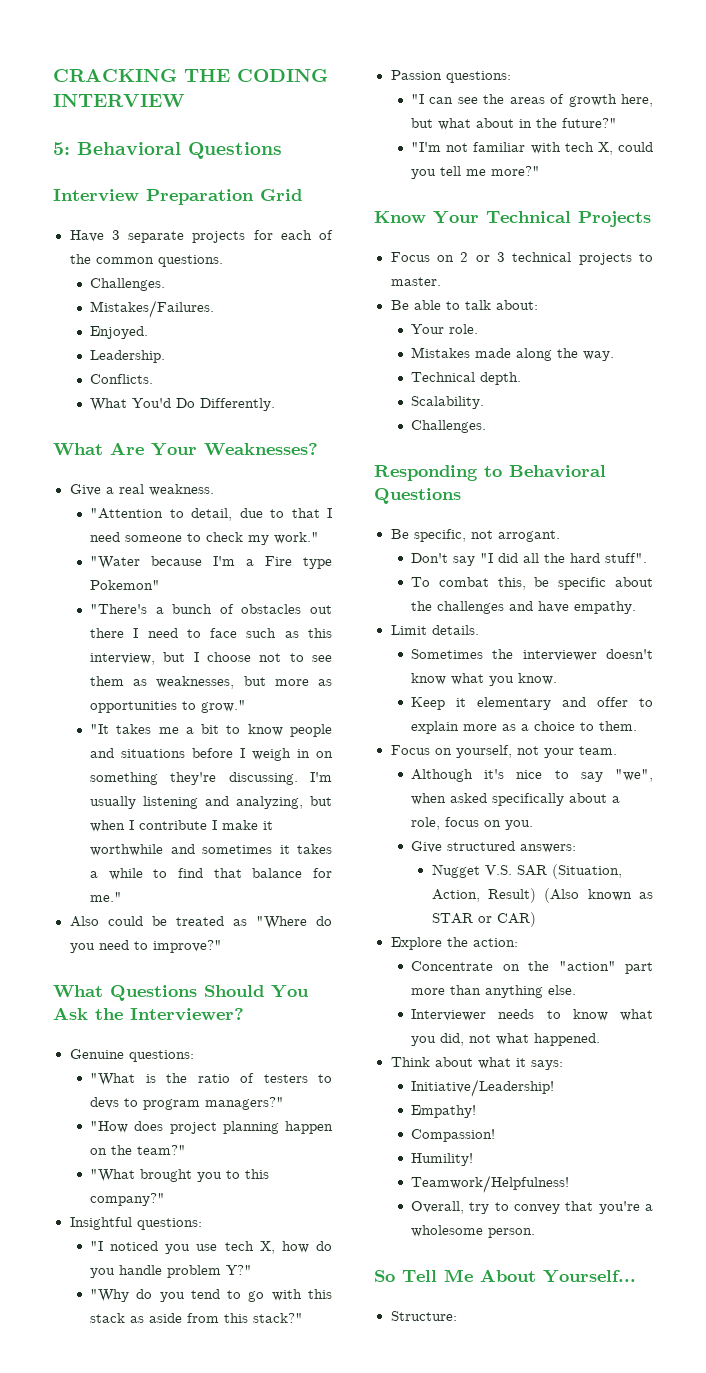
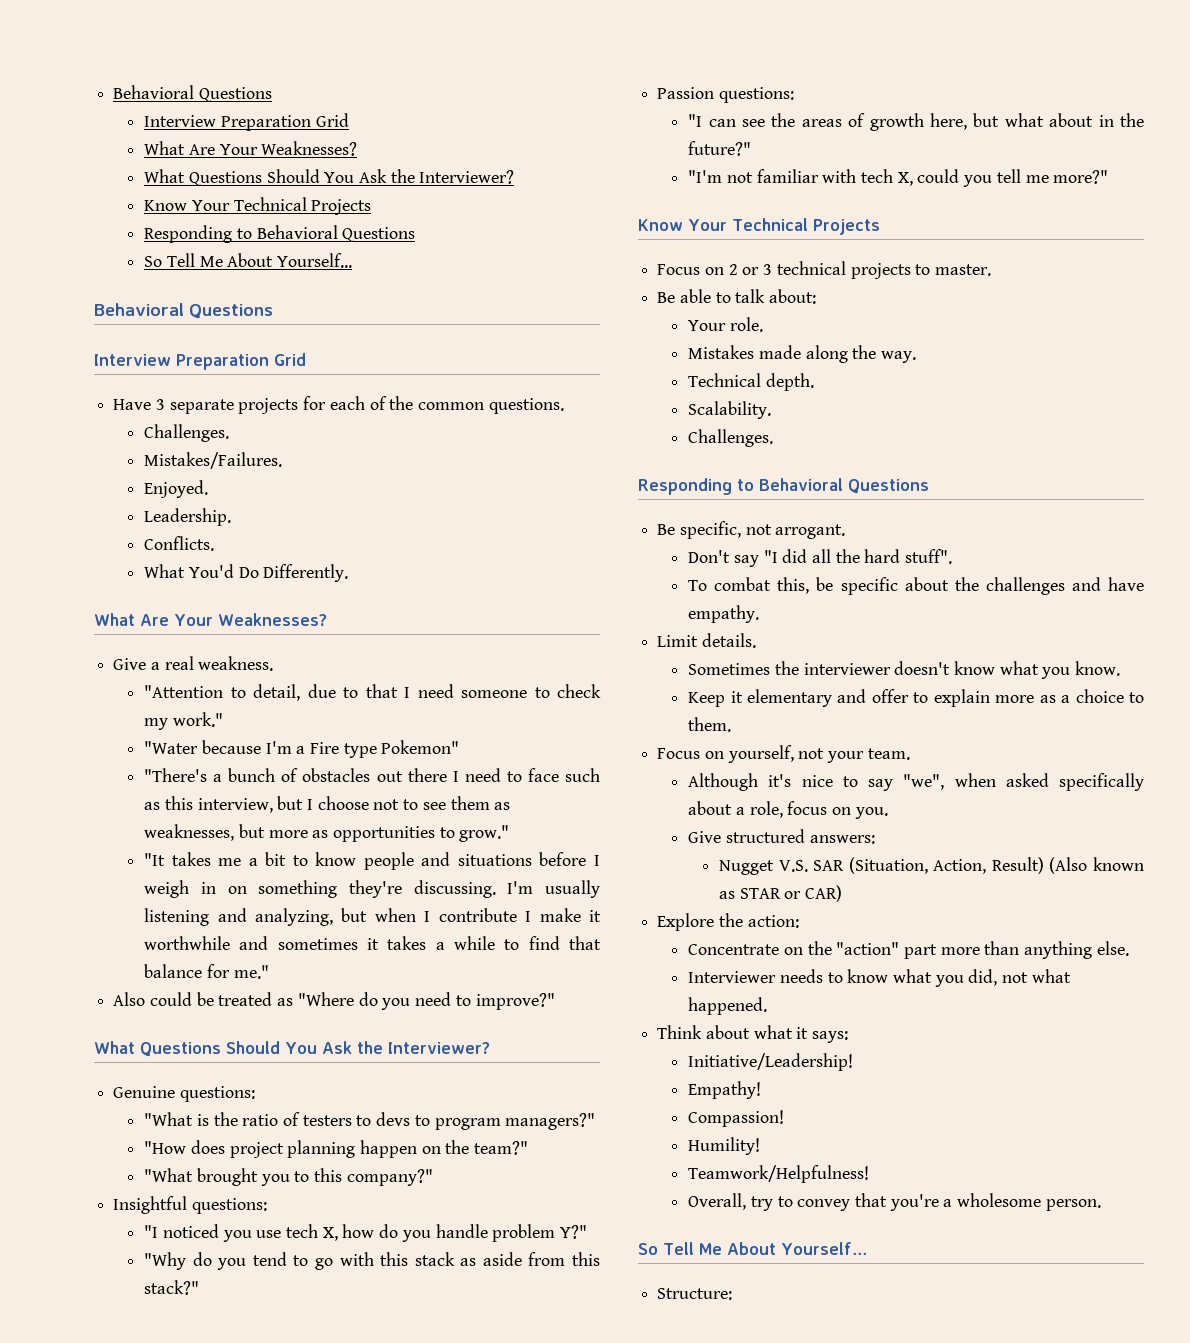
[53,69,328,82] [53,94,185,107] [53,142,70,155] CRACKING THE CODING INTERVIEW // 5: -> [113,85,272,102] [144,113,349,131] [144,141,358,156] [144,169,515,186] [144,197,372,215] [144,225,416,243] [144,253,352,268] Behavioral Questions // Interview Preparation Grid // What Are Your Weaknesses? // What Questions Should You Ask the Interviewer? // Know Your Technical Projects // Responding to Behavioral Questions // So Tell Me About Yourself... //

